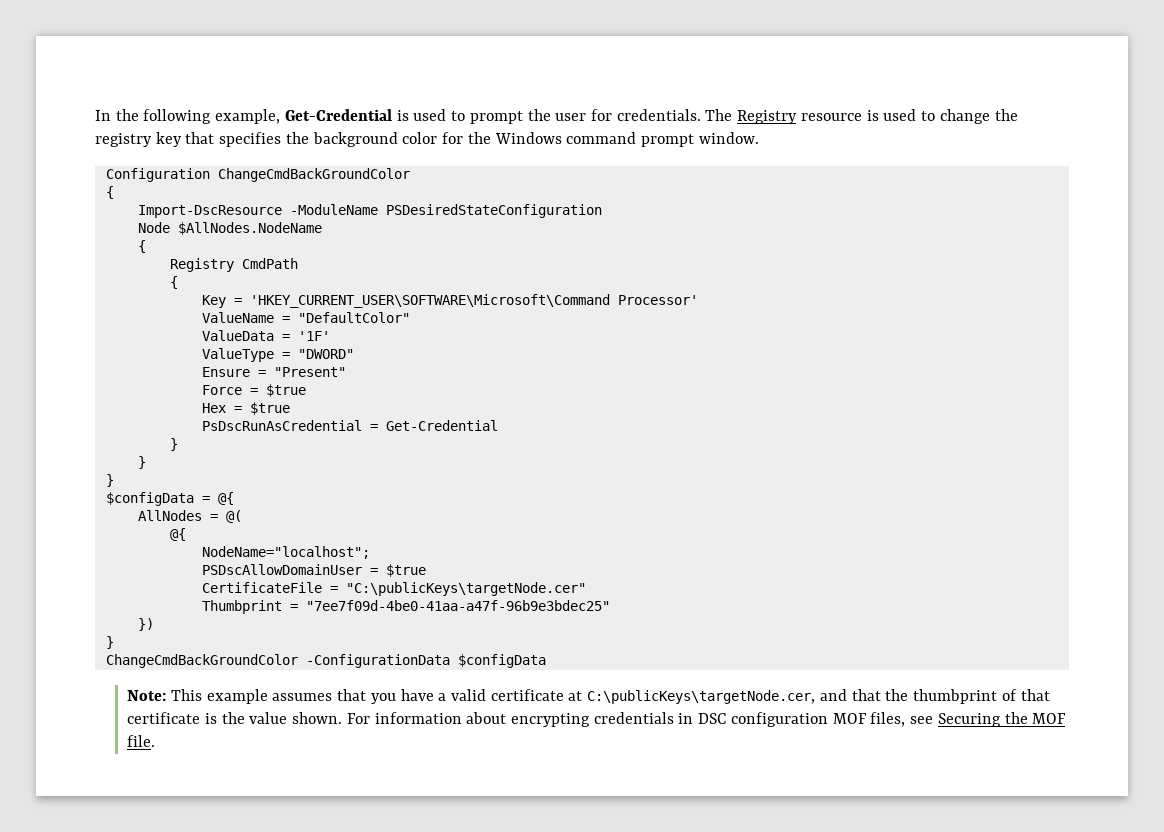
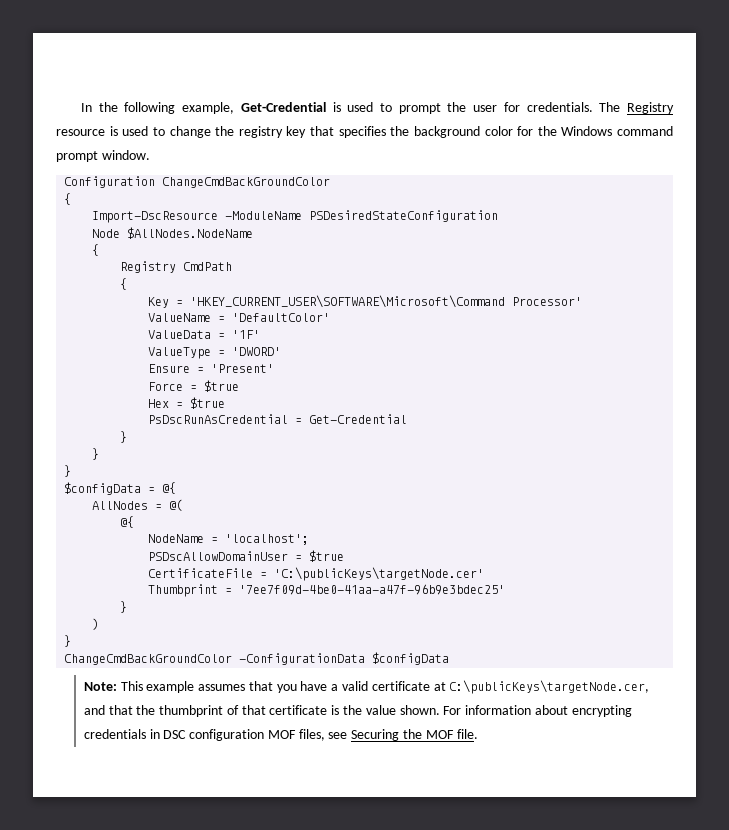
[297,312,410,323] "DefaultColor" -> [232,313,331,322] 'DefaultColor'
[297,349,354,359] "DWORD" -> [232,347,282,356] 'DWORD'
[273,367,346,377] "Present" -> [211,364,275,373] 'Present'
[201,546,370,559] NodeName="localhost"; -> [148,534,310,545] NodeName = 'localhost';
[345,582,586,596] "C:\publicKeys\targetNode.cer" -> [274,567,485,581] 'C:\publicKeys\targetNode.cer'
[305,600,610,611] [137,618,154,631] "7ee7f09d-4be0-41aa-a47f-96b9e3bdec25" // }) -> [239,584,506,595] [120,601,128,613] [92,618,100,630] '7ee7f09d-4be0-41aa-a47f-96b9e3bdec25' // } // )

